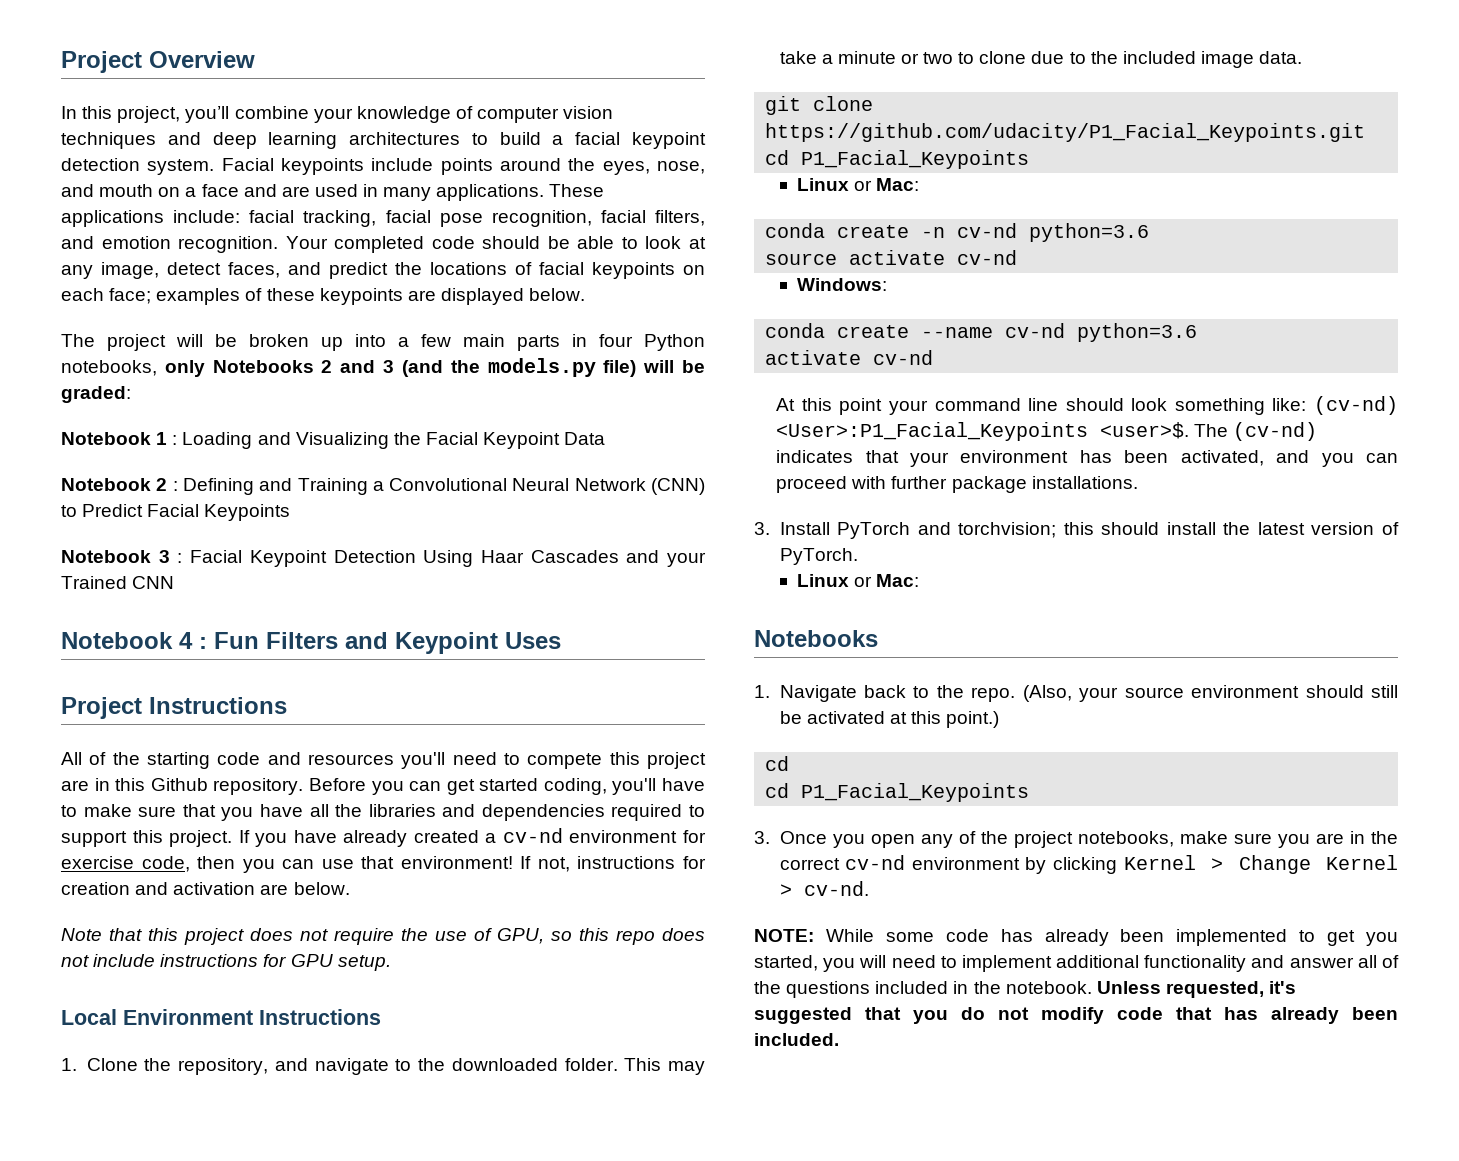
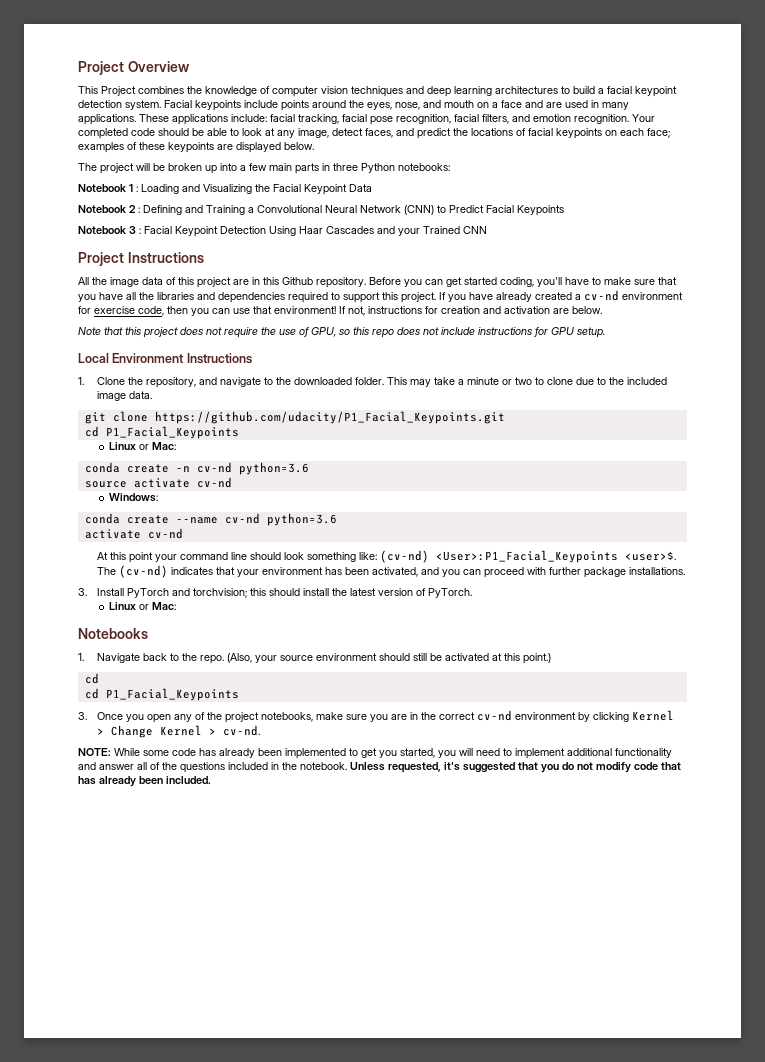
[61,106,353,123] In this project, you’ll combine your -> [78,86,202,96] This Project combines the
[599,334,705,351] [61,358,705,377] [61,386,131,403] four Python notebooks, only Notebooks 2 and 3 (and the models.py file) will be graded: -> [333,163,450,173] three Python notebooks:
[61,632,561,654] [61,697,287,719] [61,752,603,769] Notebook 4 : Fun Filters and Keypoint Uses // Project Instructions // All of the starting code and resources you'll need to compete -> [78,252,204,266] [78,277,176,287] Project Instructions // All the image data of

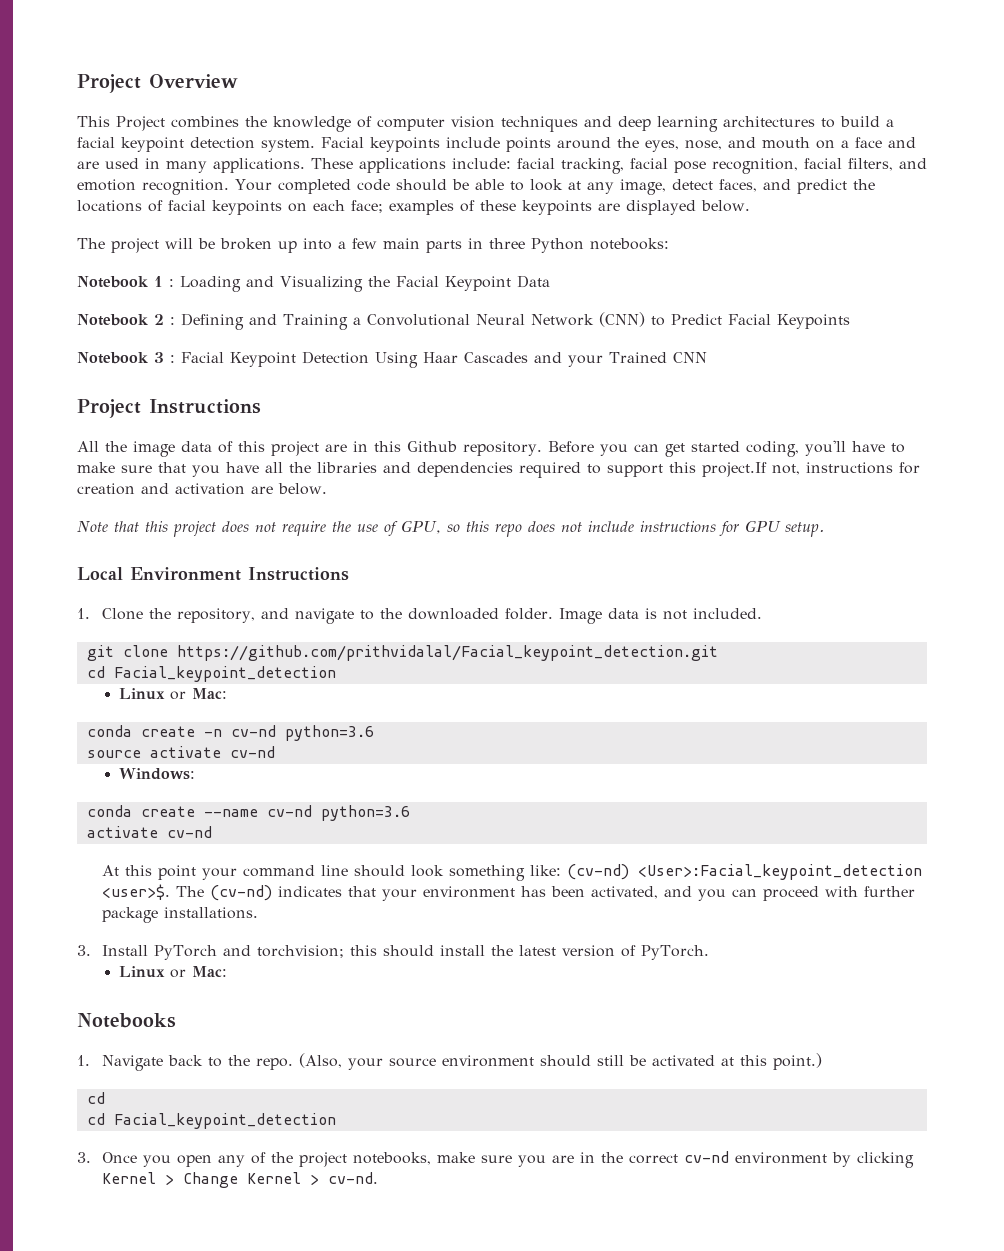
[401,290,683,303] [78,306,346,316] project. If you have already created a cv-nd environment for exercise code, then you can use that environment! If -> [702,462,767,477] project.If
[387,377,668,387] [97,391,153,401] This may take a minute or two to clone due to the included image data. -> [558,608,762,624] Image data is not included.
[154,411,505,424] [84,426,239,439] https://github.com/udacity/P1_Facial_Keypoints.git // cd P1_Facial_Keypoints -> [176,645,718,661] [86,666,336,682] https://github.com/prithvidalal/Facial_keypoint_detection.git // cd Facial_keypoint_detection
[436,550,619,563] <User>:P1_Facial_Keypoints -> [637,864,922,880] <User>:Facial_keypoint_detection
[105,688,239,701] P1_Facial_Keypoints -> [113,1113,336,1129] Facial_keypoint_detection
[78,748,672,759] [78,762,681,773] [78,776,211,787] // NOTE: While some code has already been implemented to get you started, you will need to implement additional functionality and answer all of the questions included in the notebook. Unless requested, it's suggested that you do not modify code that has already been included. -> (378, 1178) none

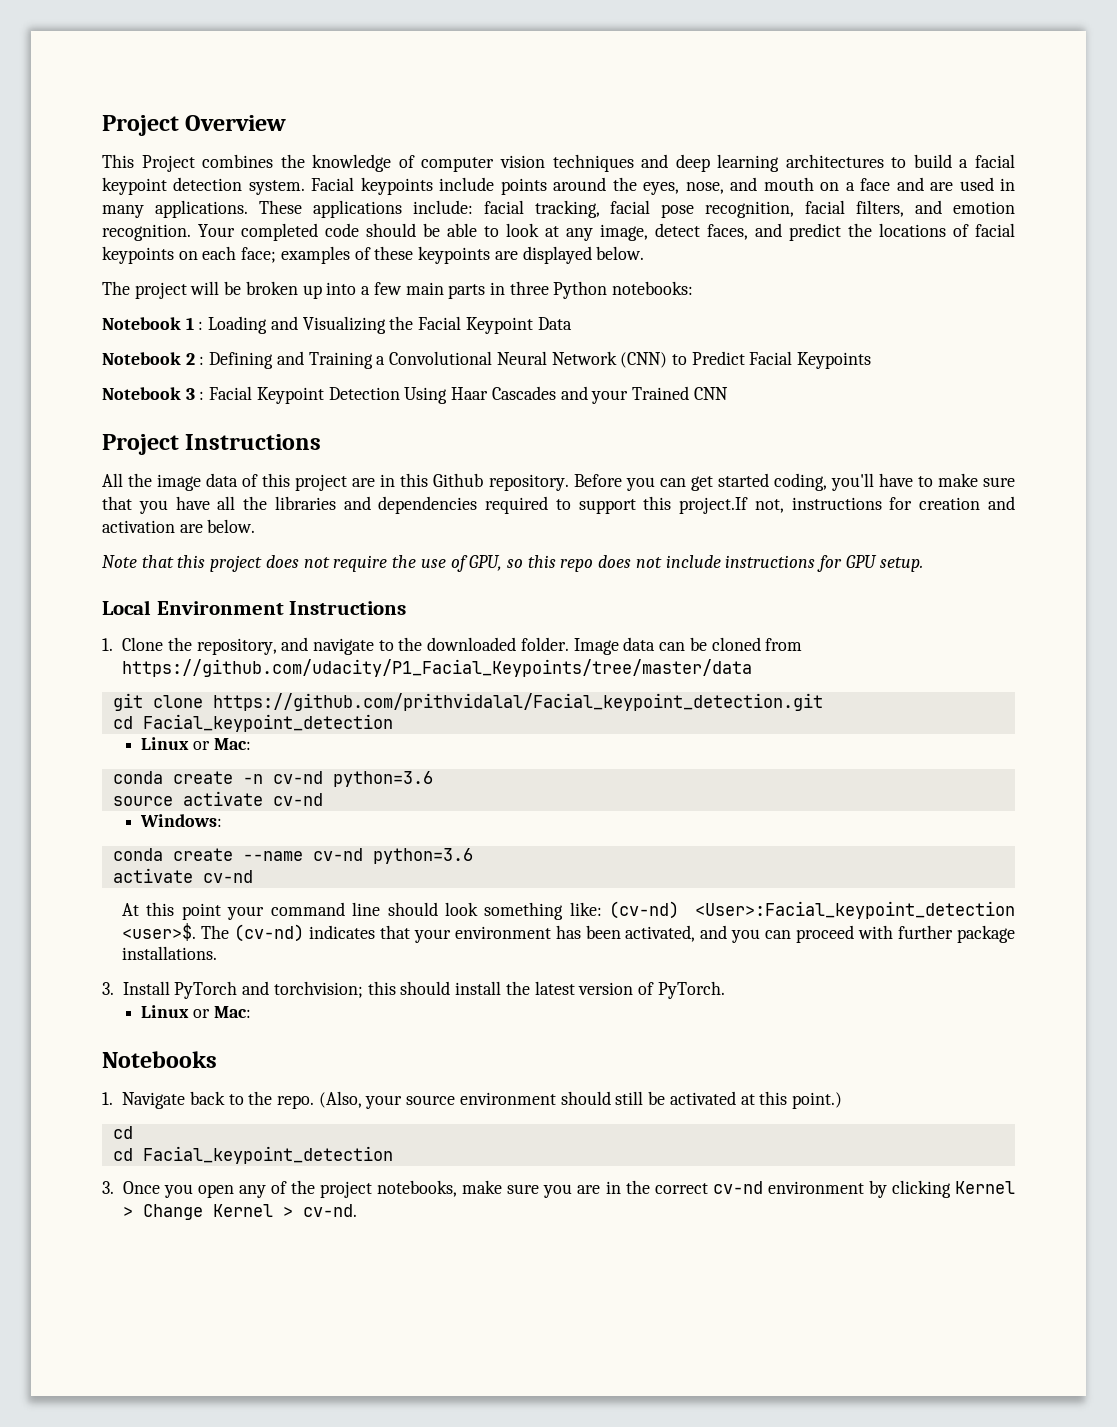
[644,608,762,620] is not included. -> [659,637,803,651] [122,659,753,677] can be cloned from https://github.com/udacity/P1_Facial_Keypoints/tree/master/data

